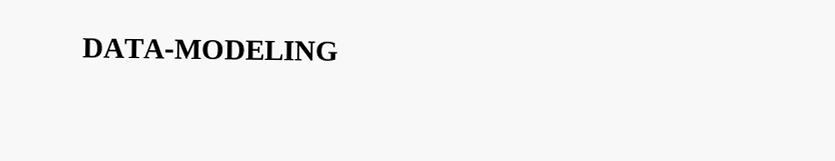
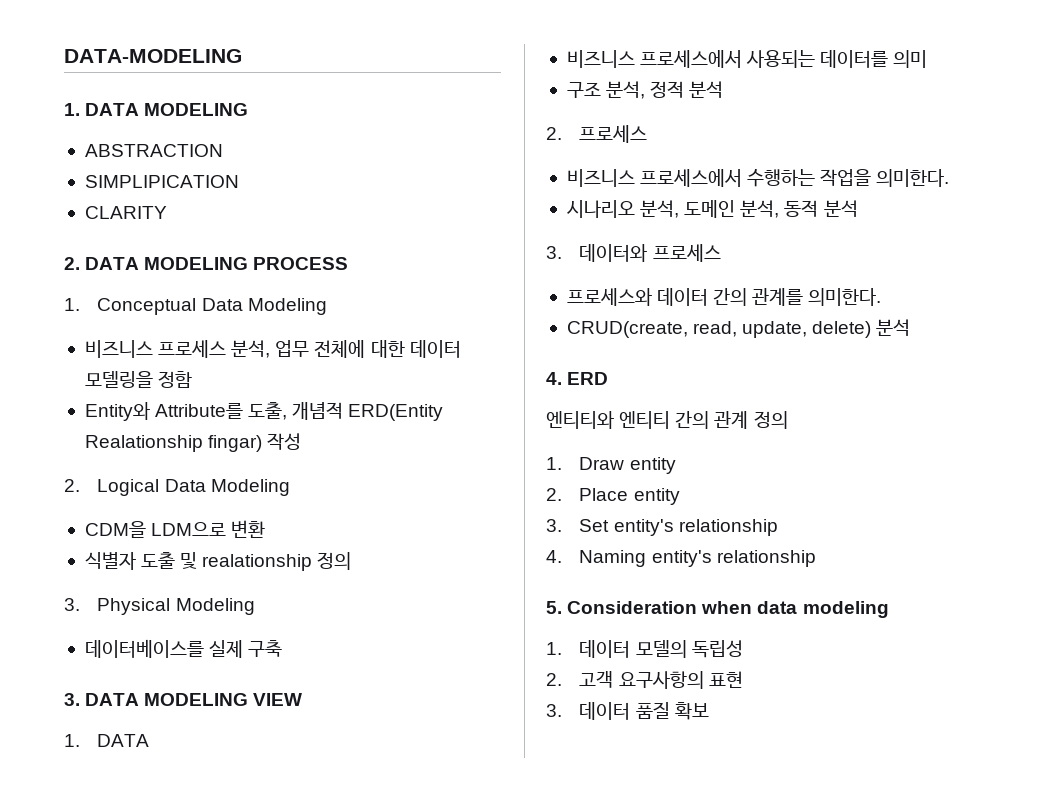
(339, 49) none -> [64,103,249,116] [84,144,223,157] [84,175,239,188] [84,206,167,219] [64,257,349,270] [64,298,327,315] [84,340,461,358] [84,371,193,388] [84,402,444,421] [84,433,302,452] [64,479,290,496] [84,520,266,538] [84,552,352,571] [64,598,255,615] [84,639,283,658] [64,693,303,706] [64,734,150,747] [566,50,928,68] [566,81,724,99] [546,125,648,143] [566,169,950,187] [566,200,858,218] [546,244,721,262] [566,288,882,306] [566,319,911,338] [546,372,609,385] [546,411,788,429] [546,457,676,474] [546,488,680,505] [546,519,778,536] [546,550,816,567] [546,601,889,618] [546,640,743,658] [546,671,743,689] [546,702,709,720] // 1. DATA MODELING // ABSTRACTION // SIMPLIPICATION // CLARITY // 2. DATA MODELING PROCESS // 1. Conceptual Data Modeling // 비즈니스 프로세스 분석, 업무 전체에 대한 데이터 모델링을 정함 // Entity와 Attribute를 도출, 개념적 ERD(Entity Realationship fingar) 작성 // 2. Logical Data Modeling // CDM을 LDM으로 변환 // 식별자 도출 및 realationship 정의 // 3. Physical Modeling // 데이터베이스를 실제 구축 // 3. DATA MODELING VIEW // 1. DATA // 비즈니스 프로세스에서 사용되는 데이터를 의미 // 구조 분석, 정적 분석 // 2. 프로세스 // 비즈니스 프로세스에서 수행하는 작업을 의미한다. // 시나리오 분석, 도메인 분석, 동적 분석 // 3. 데이터와 프로세스 // 프로세스와 데이터 간의 관계를 의미한다. // CRUD(create, read, update, delete) 분석 // 4. ERD // 엔티티와 엔티티 간의 관계 정의 // 1. Draw entity // 2. Place entity // 3. Set entity's relationship // 4. Naming entity's relationship // 5. Consideration when data modeling // 1. 데이터 모델의 독립성 // 2. 고객 요구사항의 표현 // 3. 데이터 품질 확보

